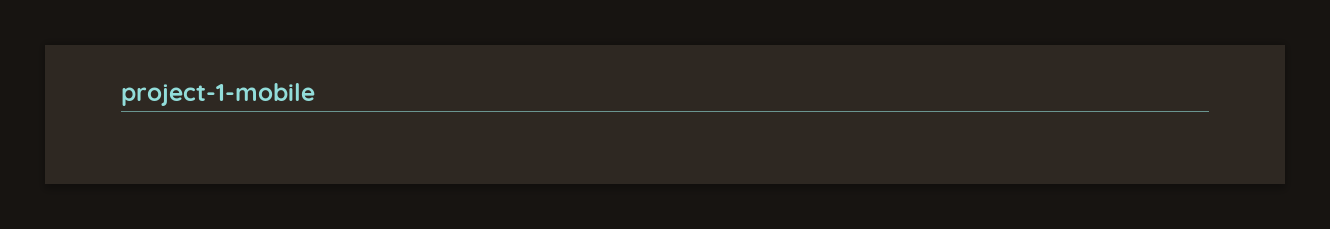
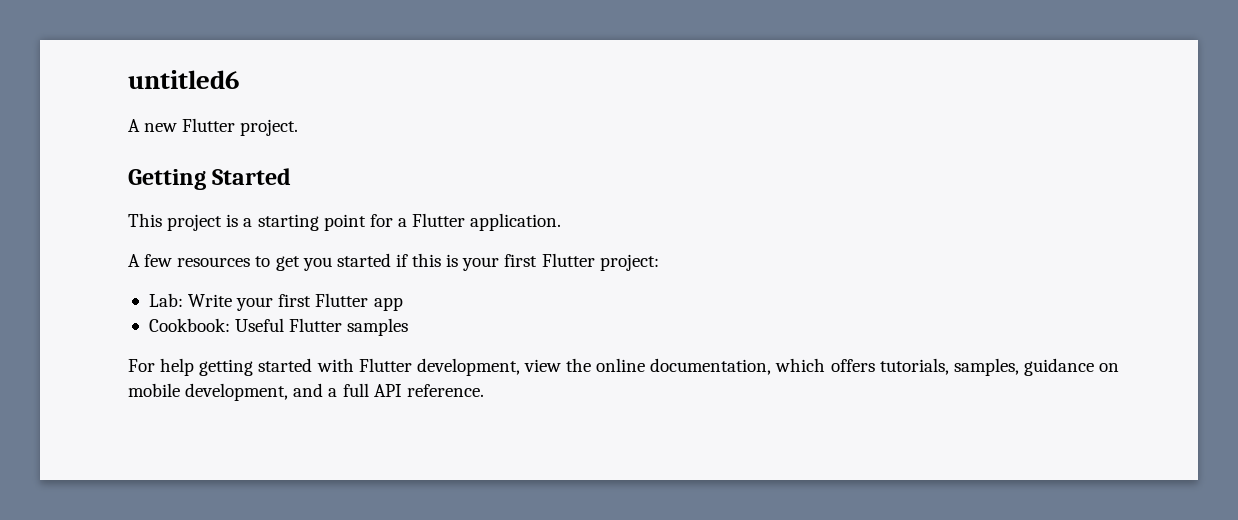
[121,83,315,106] project-1-mobile -> [128,70,240,89] [128,118,299,136] [128,168,292,190] [128,213,562,231] [128,253,659,271] [148,293,403,311] [148,318,409,336] [128,358,1120,376] [128,383,484,401] untitled6 // A new Flutter project. // Getting Started // This project is a starting point for a Flutter application. // A few resources to get you started if this is your first Flutter project: // Lab: Write your first Flutter app // Cookbook: Useful Flutter samples // For help getting started with Flutter development, view the online documentation, which offers tutorials, samples, guidance on mobile development, and a full API reference.

